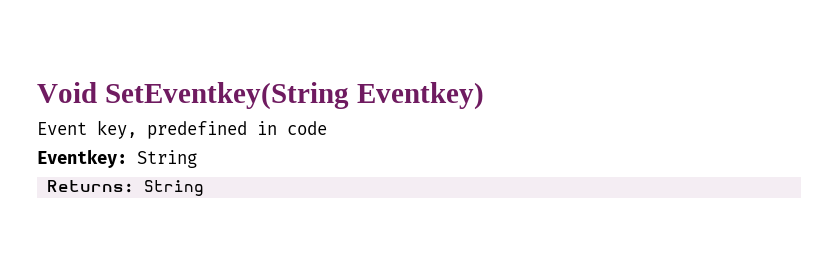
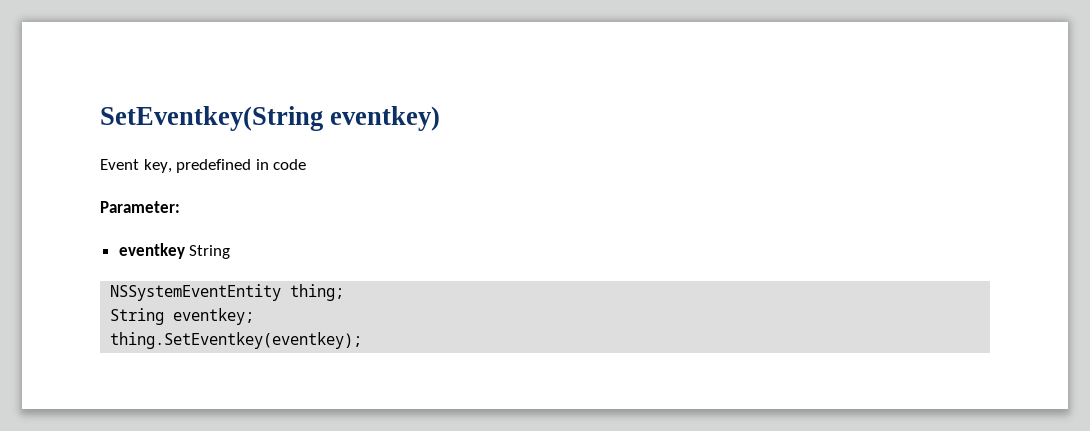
[37,82,484,110] Void SetEventkey(String Eventkey) -> [100,106,441,131] SetEventkey(String eventkey)
[37,149,127,168] Eventkey: -> [100,201,180,213] [118,243,185,259] Parameter: // eventkey
[47,180,205,196] Returns: String -> [110,284,345,301] [110,308,255,325] [110,332,363,349] NSSystemEventEntity thing; // String eventkey; // thing.SetEventkey(eventkey);

